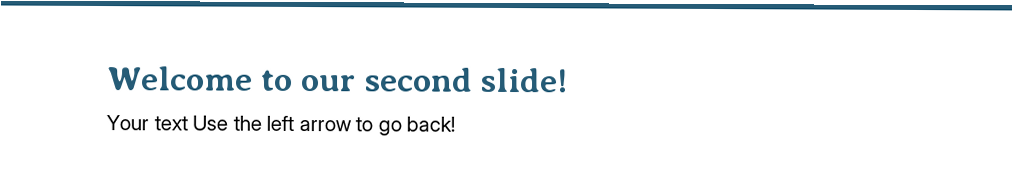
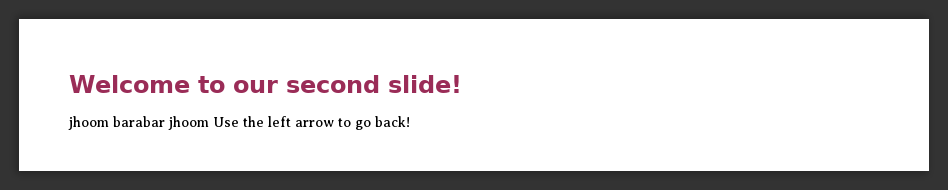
[106,115,188,131] Your text -> [68,116,209,130] jhoom barabar jhoom

